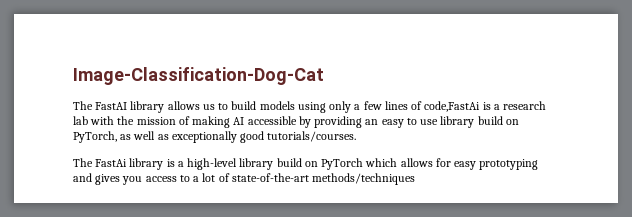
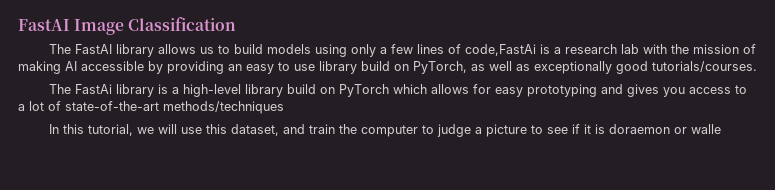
[73,67,324,85] Image-Classification-Dog-Cat -> [18,17,237,35] FastAI Image Classification
(416, 179) none -> [49,124,722,137] // In this tutorial, we will use this dataset, and train the computer to judge a picture to see if it is doraemon or walle

